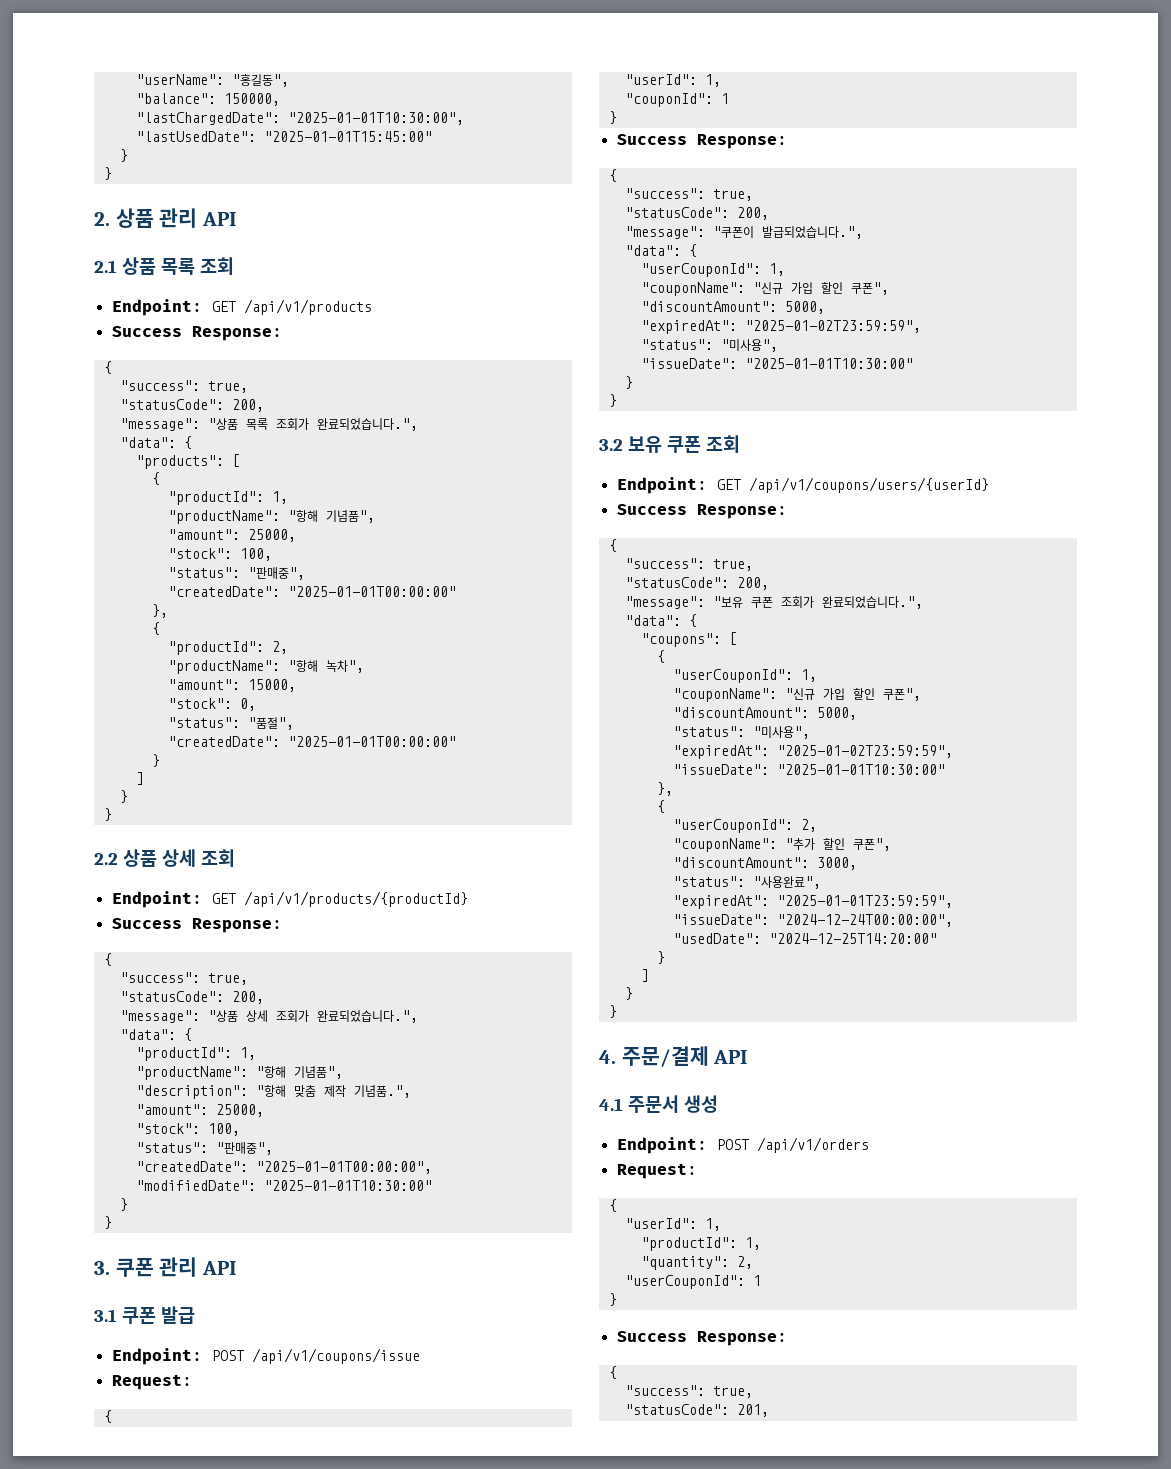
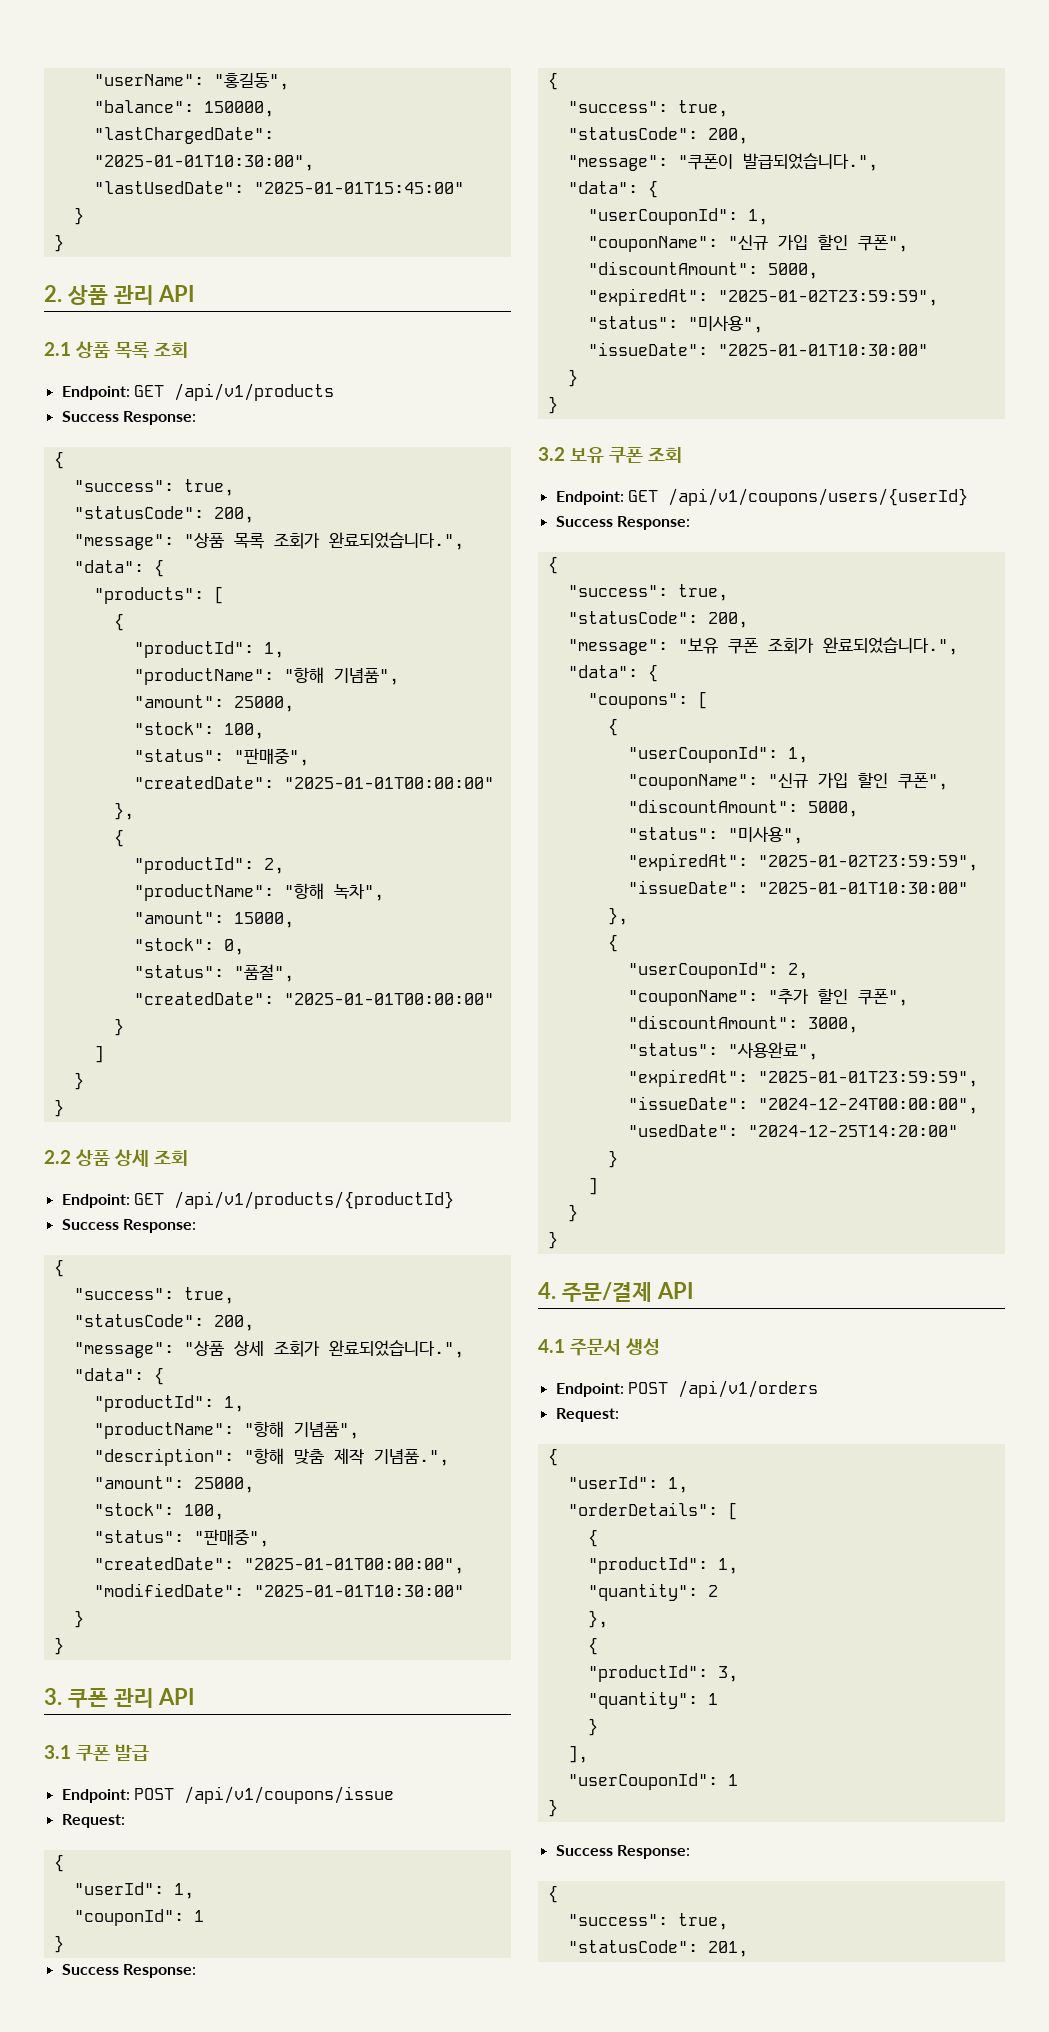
(721, 1224) none -> [567,1502,738,1520] [587,1529,598,1547] // "orderDetails": [ // {
[736,1256,753,1269] 2, -> [707,1585,718,1597] [587,1610,608,1628] [587,1637,598,1655] [587,1665,738,1682] [587,1691,718,1709] [587,1718,598,1736] [567,1745,588,1763] 2 // }, // { // "productId": 3, // "quantity": 1 // } // ],

